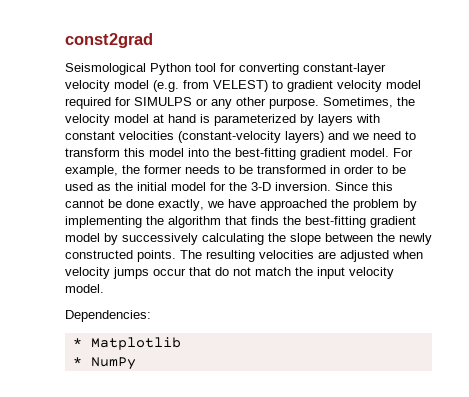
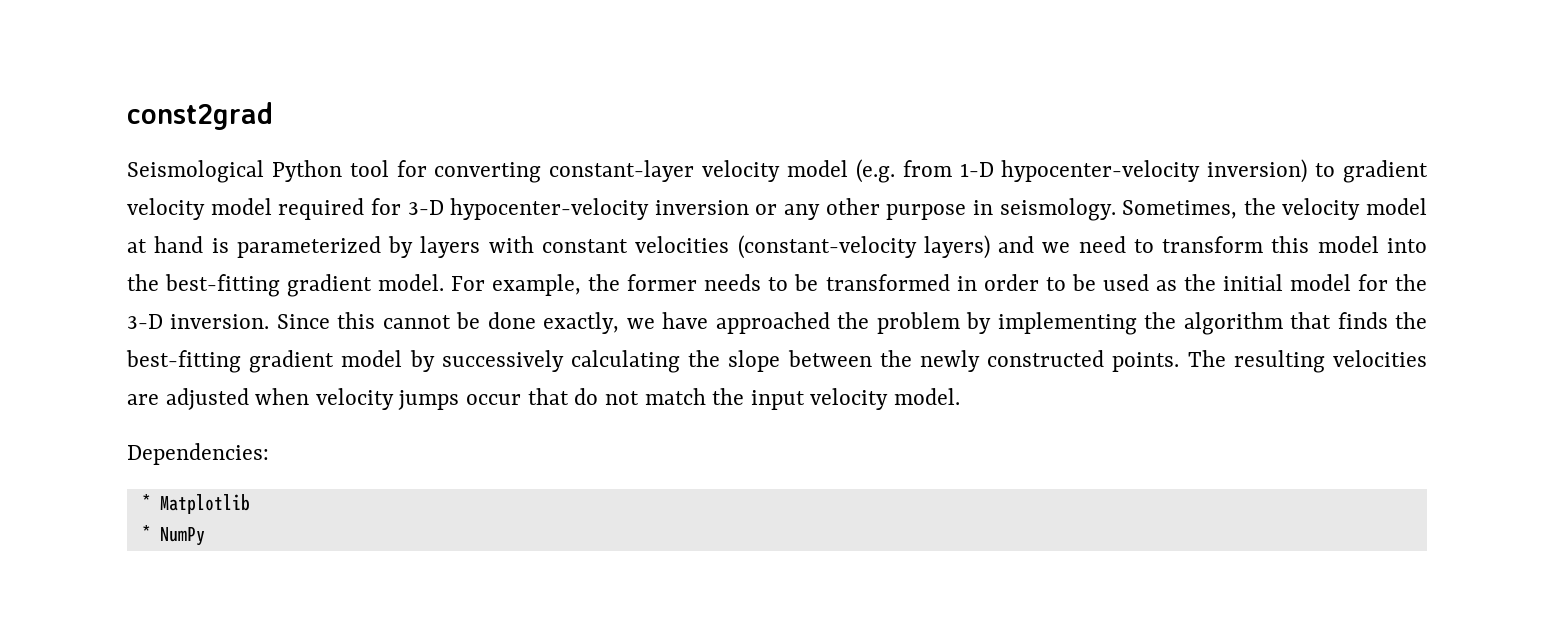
[213,80,268,92] VELEST) -> [959,159,1308,183] 1-D hypocenter-velocity inversion)
[134,97,319,109] SIMULPS or any other purpose. -> [407,198,1116,221] 3-D hypocenter-velocity inversion or any other purpose in seismology.

